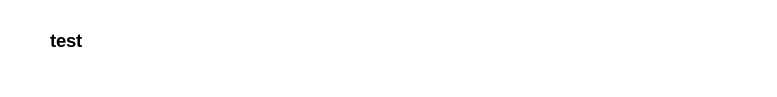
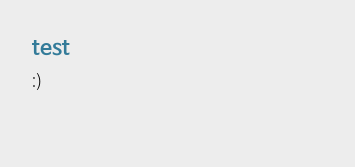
(82, 40) none -> [32,73,41,90] // :)

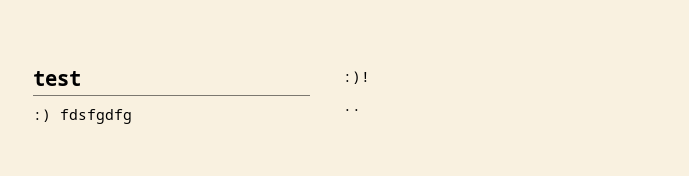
(41, 81) none -> [60,109,132,124] [343,71,370,84] [343,109,361,111] fdsfgdfg // :)! // ..

